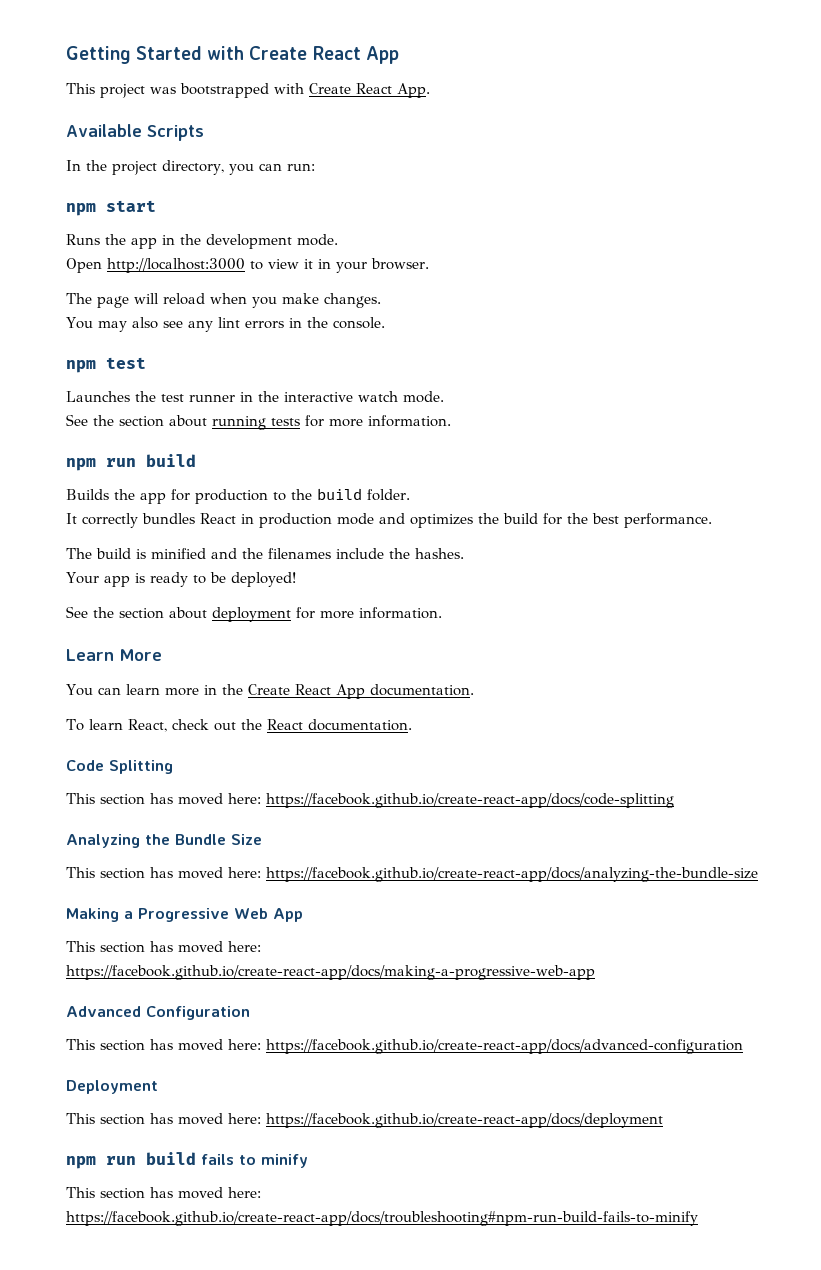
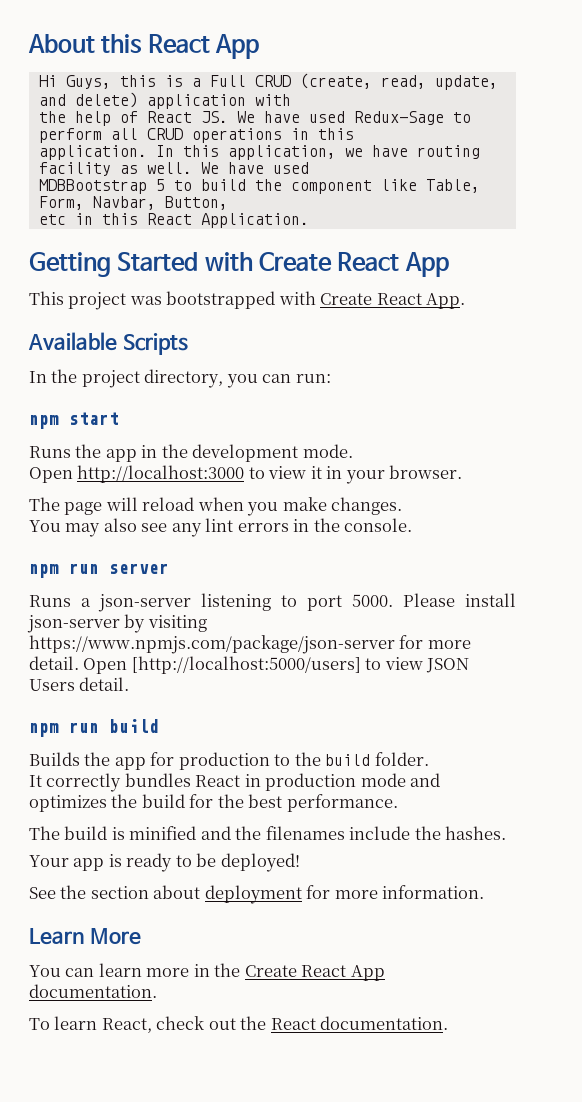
(66, 55) none -> [28,34,260,59] [38,73,498,90] [38,92,291,109] [38,111,471,126] [38,128,354,143] [38,145,480,160] [38,162,309,176] [38,179,480,194] [38,196,228,210] [38,213,309,228] About this React App // Hi Guys, this is a Full CRUD (create, read, update, and delete) application with // the help of React JS. We have used Redux-Sage to perform all CRUD operations in this // application. In this application, we have routing facility as well. We have used // MDBBootstrap 5 to build the component like Table, Form, Navbar, Button, // etc in this React Application. //
[106,357,146,369] [66,391,444,403] [66,414,451,430] test // Launches the test runner in the interactive watch mode. // See the section about running tests for more information. -> [69,563,169,574] [29,593,516,612] [27,614,207,633] [29,635,471,654] [29,656,470,674] [29,677,130,691] run server // Runs a json-server listening to port 5000. Please install json-server by visiting https://www.npmjs.com/package/json-server for more detail. Open [http://localhost:5000/users] to view JSON Users detail.
[66,760,173,774] [66,793,674,808] [66,834,262,848] [66,867,758,882] [66,908,303,922] [66,941,261,953] [66,965,595,980] [66,1006,250,1020] [66,1039,743,1054] [66,1080,158,1094] [66,1113,663,1128] [66,1152,308,1169] [66,1187,261,1199] [66,1211,698,1226] // Code Splitting // This section has moved here: https://facebook.github.io/create-react-app/docs/code-splitting // Analyzing the Bundle Size // This section has moved here: https://facebook.github.io/create-react-app/docs/analyzing-the-bundle-size // Making a Progressive Web App // This section has moved here: https://facebook.github.io/create-react-app/docs/making-a-progressive-web-app // Advanced Configuration // This section has moved here: https://facebook.github.io/create-react-app/docs/advanced-configuration // Deployment // This section has moved here: https://facebook.github.io/create-react-app/docs/deployment // npm run build fails to minify // This section has moved here: https://facebook.github.io/create-react-app/docs/troubleshooting#npm-run-build-fails-to-minify -> (449, 1023) none

